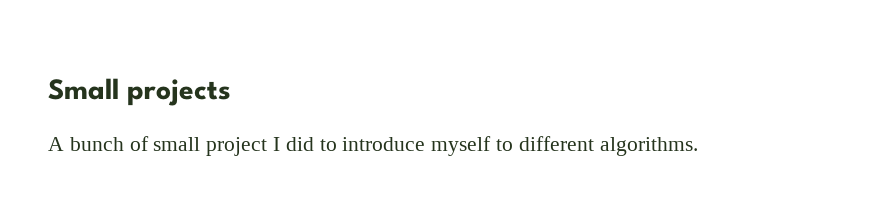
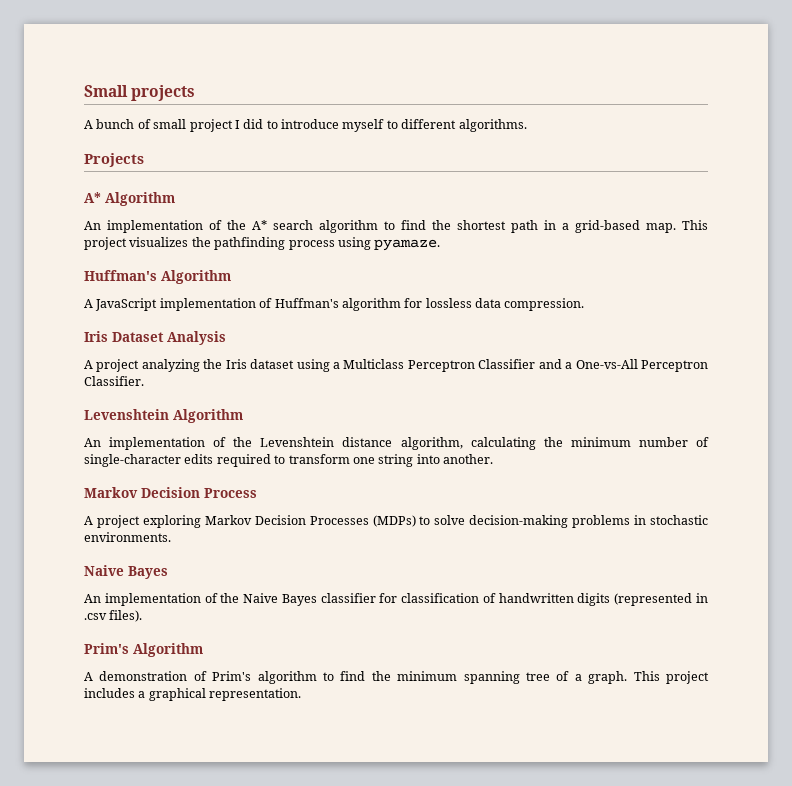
(698, 146) none -> [84,153,144,167] [84,192,175,206] [84,220,708,233] [84,237,441,251] [84,270,231,284] [84,298,585,311] [84,331,226,345] [84,359,709,372] [84,376,144,386] [84,409,243,423] [84,437,709,450] [84,454,493,467] [84,487,257,498] [84,515,708,528] [84,532,171,542] [84,565,168,579] [84,593,708,606] [84,610,143,622] [84,643,203,657] [84,671,709,684] [84,688,302,701] // Projects // A* Algorithm // An implementation of the A* search algorithm to find the shortest path in a grid-based map. This project visualizes the pathfinding process using pyamaze. // Huffman's Algorithm // A JavaScript implementation of Huffman's algorithm for lossless data compression. // Iris Dataset Analysis // A project analyzing the Iris dataset using a Multiclass Perceptron Classifier and a One-vs-All Perceptron Classifier. // Levenshtein Algorithm // An implementation of the Levenshtein distance algorithm, calculating the minimum number of single-character edits required to transform one string into another. // Markov Decision Process // A project exploring Markov Decision Processes (MDPs) to solve decision-making problems in stochastic environments. // Naive Bayes // An implementation of the Naive Bayes classifier for classification of handwritten digits (represented in .csv files). // Prim's Algorithm // A demonstration of Prim's algorithm to find the minimum spanning tree of a graph. This project includes a graphical representation.

